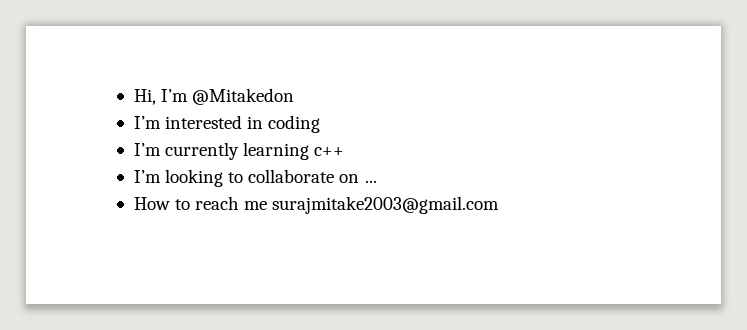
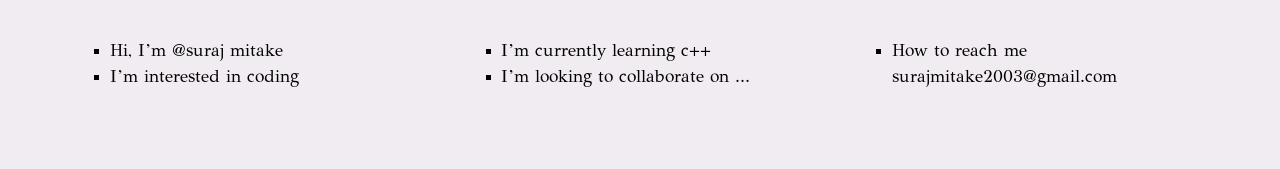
[192,88,295,105] @Mitakedon -> [172,44,284,61] @suraj mitake

